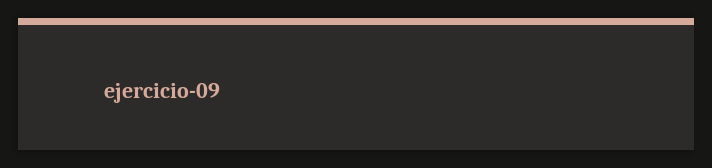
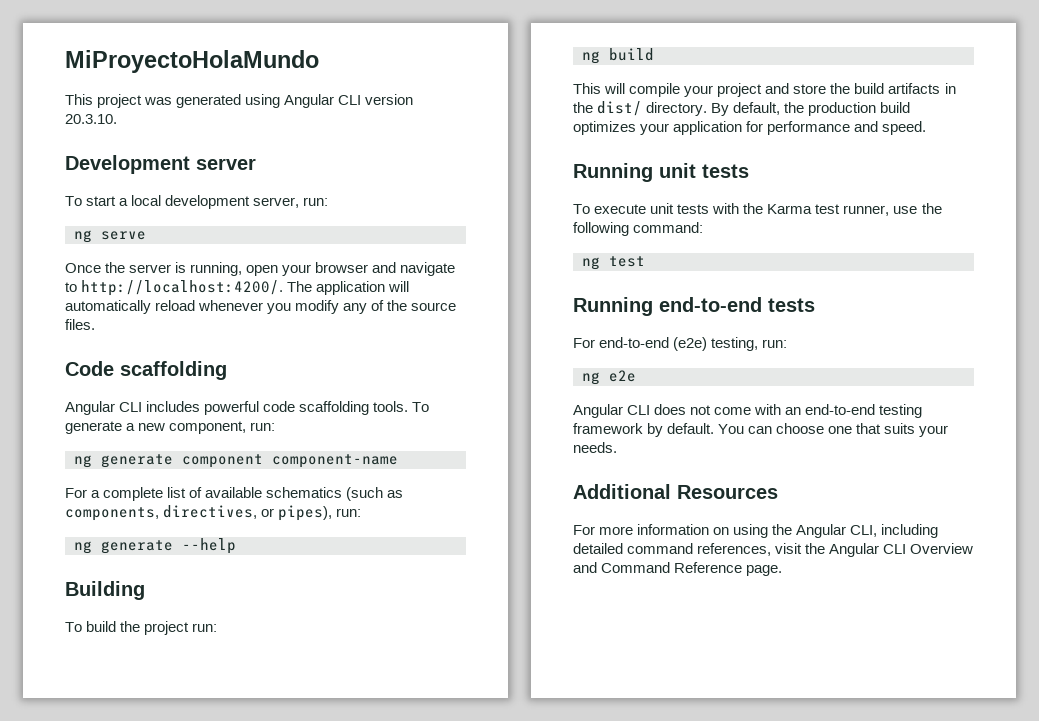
[104,83,220,103] ejercicio-09 -> [65,50,319,73] [65,94,414,108] [65,114,117,124] [65,155,256,174] [65,195,329,209] [74,230,146,243] [65,262,456,276] [65,280,410,296] [65,300,457,314] [65,319,95,330] [65,361,227,380] [65,401,430,415] [65,421,276,434] [74,454,398,468] [65,487,404,501] [65,505,362,521] [74,538,236,554] [65,581,145,600] [65,621,218,635] [582,48,654,64] [573,83,956,97] [573,101,911,116] [573,121,927,135] [573,163,749,182] [573,203,942,216] [573,222,704,236] [582,256,645,270] [573,297,815,316] [573,337,788,351] [582,370,636,385] [573,404,923,418] [573,423,949,437] [573,442,617,453] [573,484,778,499] [573,524,939,538] [573,543,974,557] [573,562,783,576] MiProyectoHolaMundo // This project was generated using Angular CLI version 20.3.10. // Development server // To start a local development server, run: // ng serve // Once the server is running, open your browser and navigate to http://localhost:4200/. The application will automatically reload whenever you modify any of the source files. // Code scaffolding // Angular CLI includes powerful code scaffolding tools. To generate a new component, run: // ng generate component component-name // For a complete list of available schematics (such as components, directives, or pipes), run: // ng generate --help // Building // To build the project run: // ng build // This will compile your project and store the build artifacts in the dist/ directory. By default, the production build optimizes your application for performance and speed. // Running unit tests // To execute unit tests with the Karma test runner, use the following command: // ng test // Running end-to-end tests // For end-to-end (e2e) testing, run: // ng e2e // Angular CLI does not come with an end-to-end testing framework by default. You can choose one that suits your needs. // Additional Resources // For more information on using the Angular CLI, including detailed command references, visit the Angular CLI Overview and Command Reference page.

